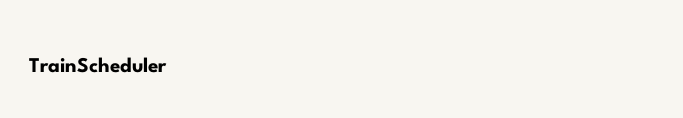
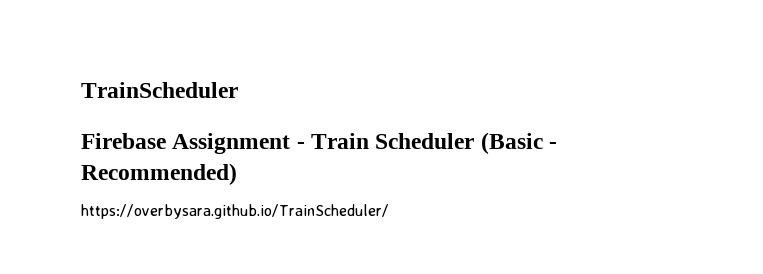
(167, 65) none -> [81,132,558,154] [81,163,237,185] [81,204,389,219] // Firebase Assignment - Train Scheduler (Basic - Recommended) // https://overbysara.github.io/TrainScheduler/

